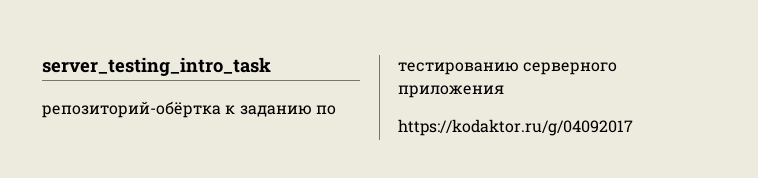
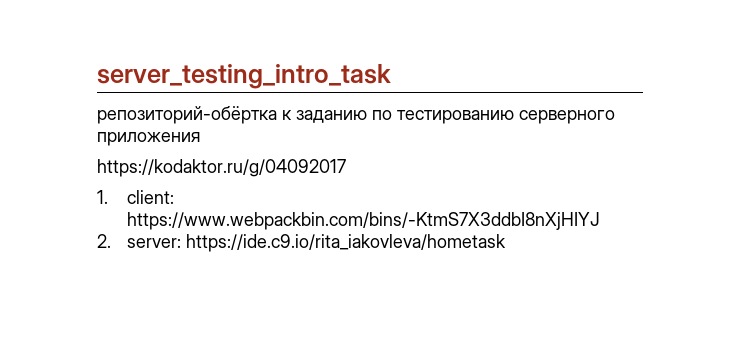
(633, 127) none -> [97,190,175,204] [127,212,601,230] [97,234,507,252] // 1. client: https://www.webpackbin.com/bins/-KtmS7X3ddbI8nXjHIYJ // 2. server: https://ide.c9.io/rita_iakovleva/hometask

